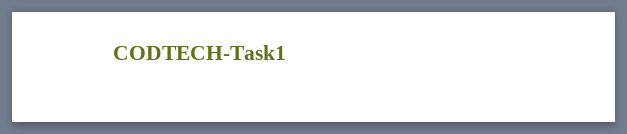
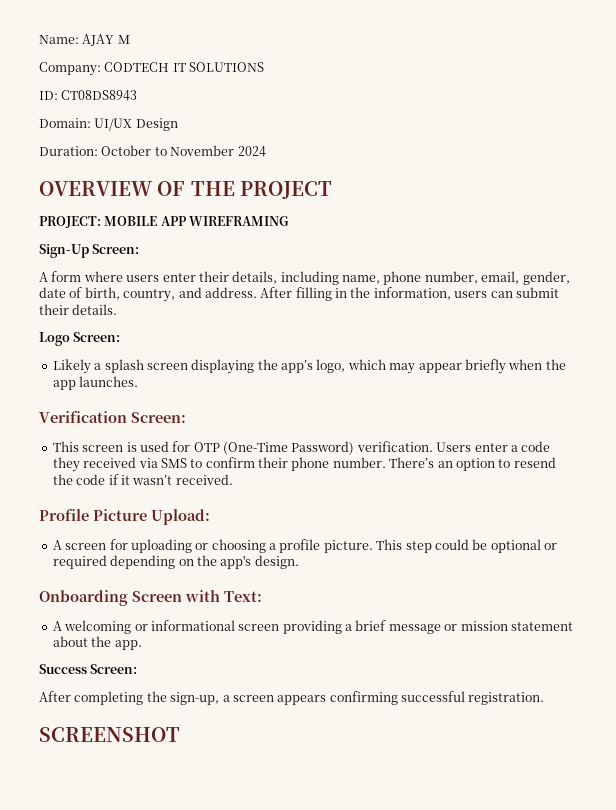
[113,45,286,60] CODTECH-Task1 -> [39,34,130,46] [39,62,265,76] [39,90,138,101] [39,118,178,131] [39,145,266,157] [39,181,332,199] [39,216,290,228] [39,244,140,258] [39,271,570,285] [39,287,559,302] [39,304,118,315] [39,332,121,346] [52,359,566,374] [52,376,139,390] [39,411,186,423] [52,441,551,455] [52,457,556,472] [52,474,233,485] [39,509,210,525] [52,539,557,553] [52,555,299,569] [39,590,262,606] [52,620,573,634] [52,636,142,650] [39,664,138,674] [39,691,545,705] [39,727,180,742] Name: AJAY M // Company: CODTECH IT SOLUTIONS // ID: CT08DS8943 // Domain: UI/UX Design // Duration: October to November 2024 // OVERVIEW OF THE PROJECT // PROJECT: MOBILE APP WIREFRAMING // Sign-Up Screen: // A form where users enter their details, including name, phone number, email, gender, date of birth, country, and address. After filling in the information, users can submit their details. // Logo Screen: // Likely a splash screen displaying the app’s logo, which may appear briefly when the app launches. // Verification Screen: // This screen is used for OTP (One-Time Password) verification. Users enter a code they received via SMS to confirm their phone number. There’s an option to resend the code if it wasn’t received. // Profile Picture Upload: // A screen for uploading or choosing a profile picture. This step could be optional or required depending on the app's design. // Onboarding Screen with Text: // A welcoming or informational screen providing a brief message or mission statement about the app. // Success Screen: // After completing the sign-up, a screen appears confirming successful registration. // SCREENSHOT

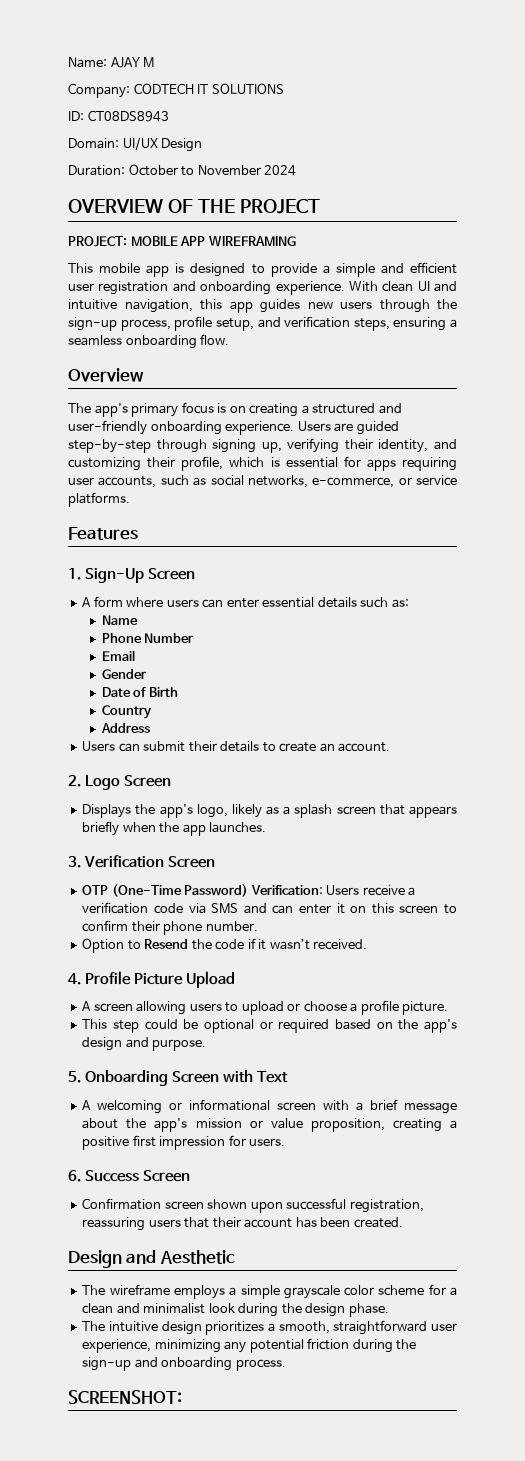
[39,244,140,258] [39,271,570,285] [39,287,559,302] [39,304,118,315] [39,332,121,346] [52,359,462,374] Sign-Up Screen: // A form where users enter their details, including name, phone number, email, gender, date of birth, country, and address. After filling in the information, users can submit their details. // Logo Screen: // Likely a splash screen displaying the app’s logo, which may appear -> [68,262,457,277] [68,281,457,295] [68,299,457,313] [68,316,457,331] [68,334,230,349] [68,368,144,382] [68,402,402,417] [68,420,399,435] [68,438,457,453] [68,456,457,471] [68,475,457,488] [68,492,130,507] [68,527,138,540] [68,568,195,583] [82,596,409,608] [101,615,138,625] [101,633,194,643] [101,650,135,661] [101,669,146,679] [101,687,178,697] [101,705,152,719] [100,723,150,733] [82,741,391,752] [68,775,171,790] [82,804,458,818] This mobile app is designed to provide a simple and efficient user registration and onboarding experience. With clean UI and intuitive navigation, this app guides new users through the sign-up process, profile setup, and verification steps, ensuring a seamless onboarding flow. // Overview // The app's primary focus is on creating a structured and user-friendly onboarding experience. Users are guided step-by-step through signing up, verifying their identity, and customizing their profile, which is essential for apps requiring user accounts, such as social networks, e-commerce, or service platforms. // Features // 1. Sign-Up Screen // A form where users can enter essential details such as: // Name // Phone Number // Email // Gender // Date of Birth // Country // Address // Users can submit their details to create an account. // 2. Logo Screen // Displays the app's logo, likely as a splash screen that appears
[39,411,186,423] [52,441,551,455] [52,457,187,472] Verification Screen: // This screen is used for OTP (One-Time Password) verification. Users enter a code they received via SMS -> [68,855,215,868] [82,884,416,897] [82,902,439,914] 3. Verification Screen // OTP (One-Time Password) Verification: Users receive a verification code via SMS and can enter it on this screen
[389,457,556,471] There’s an option to resend -> [82,938,189,953] // Option to Resend
(233, 479) none -> [68,973,81,985] 4.
[151,509,210,525] Upload: -> [185,971,235,988] Upload
[109,539,266,553] for uploading or choosing -> [136,1001,347,1015] allowing users to upload or choose
(373, 546) none -> (449, 1008) //
[110,555,176,569] depending -> [334,1019,371,1030] based
[254,555,299,569] design. // -> [82,1037,207,1051] [68,1071,81,1083] design and purpose. // 5.
[224,591,262,602] Text: -> [256,1071,288,1083] Text
[282,620,342,634] providing -> [323,1100,350,1111] with
[444,621,573,631] [52,636,142,650] [39,664,138,674] [39,691,545,705] [39,727,180,742] or mission statement about the app. // Success Screen: // After completing the sign-up, a screen appears confirming successful registration. // SCREENSHOT -> [82,1118,457,1132] [82,1135,286,1150] [68,1170,190,1182] [82,1198,424,1213] [82,1217,403,1231] [68,1250,235,1268] [82,1284,458,1299] [82,1303,389,1317] [82,1320,457,1335] [82,1338,417,1353] [82,1357,286,1371] [68,1390,182,1404] about the app's mission or value proposition, creating a positive first impression for users. // 6. Success Screen // Confirmation screen shown upon successful registration, reassuring users that their account has been created. // Design and Aesthetic // The wireframe employs a simple grayscale color scheme for a clean and minimalist look during the design phase. // The intuitive design prioritizes a smooth, straightforward user experience, minimizing any potential friction during the sign-up and onboarding process. // SCREENSHOT:

